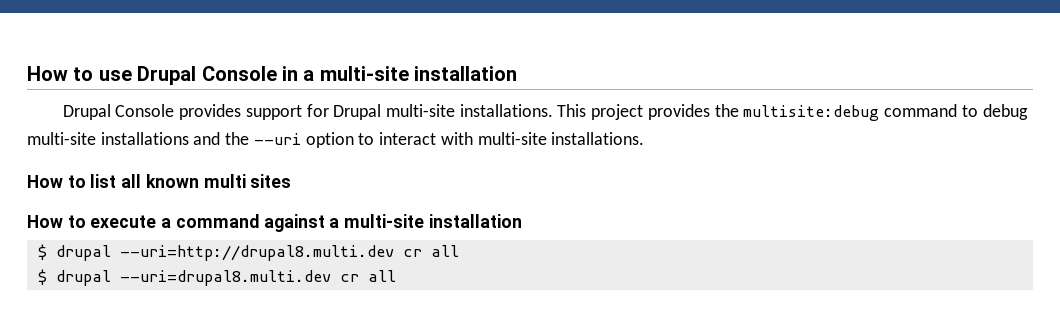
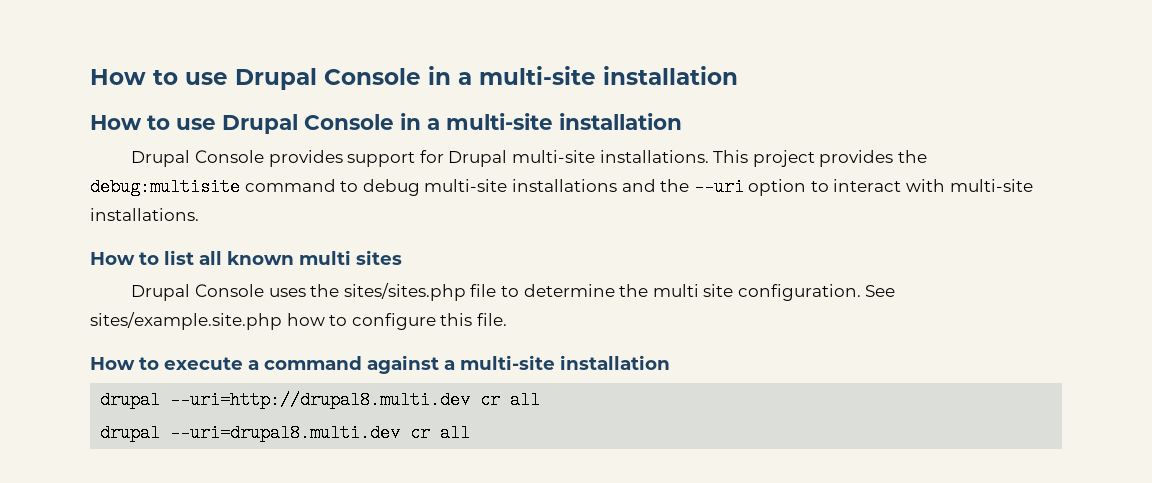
[27,66,518,85] How to use Drupal Console in a multi-site installation -> [90,66,738,90] [90,113,682,134] How to use Drupal Console in a multi-site installation // How to use Drupal Console in a multi-site installation
[743,105,880,121] multisite:debug -> [90,178,240,196] debug:multisite
(292, 181) none -> [131,283,896,301] [90,312,507,330] // Drupal Console uses the sites/sites.php file to determine the multi site configuration. See sites/example.site.php how to configure this file.
[37,244,47,260] $ -> (670, 362) none
[37,269,47,285] $ -> (541, 400) none

